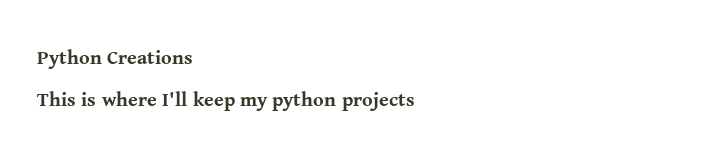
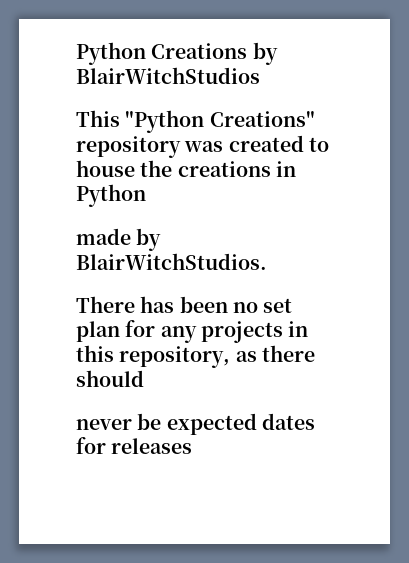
(194, 57) none -> [252,42,278,65] [76,67,260,84] by BlairWitchStudios
[81,91,415,111] is where I'll keep my python projects -> [125,110,315,133] [76,135,329,158] [76,160,296,177] [76,184,146,207] [76,228,162,251] [76,253,267,270] [76,296,293,313] [76,320,309,343] [76,345,315,368] [76,370,144,387] [76,413,315,435] [76,437,193,454] "Python Creations" repository was created to house the creations in Python // made by BlairWitchStudios. // There has been no set plan for any projects in this repository, as there should // never be expected dates for releases

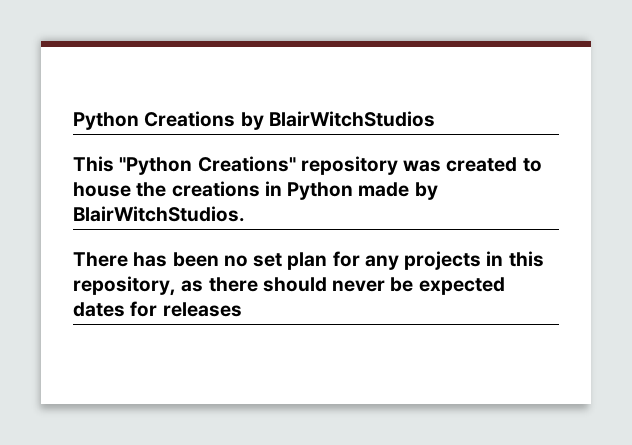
(146, 195) // -> (354, 191) none
(144, 378) // -> (327, 284) none

